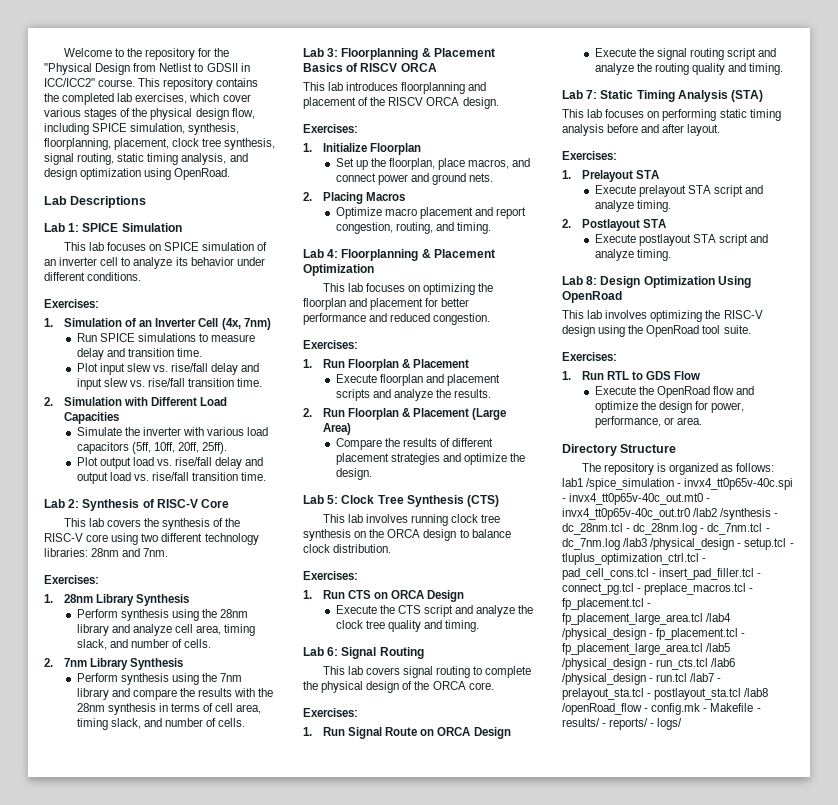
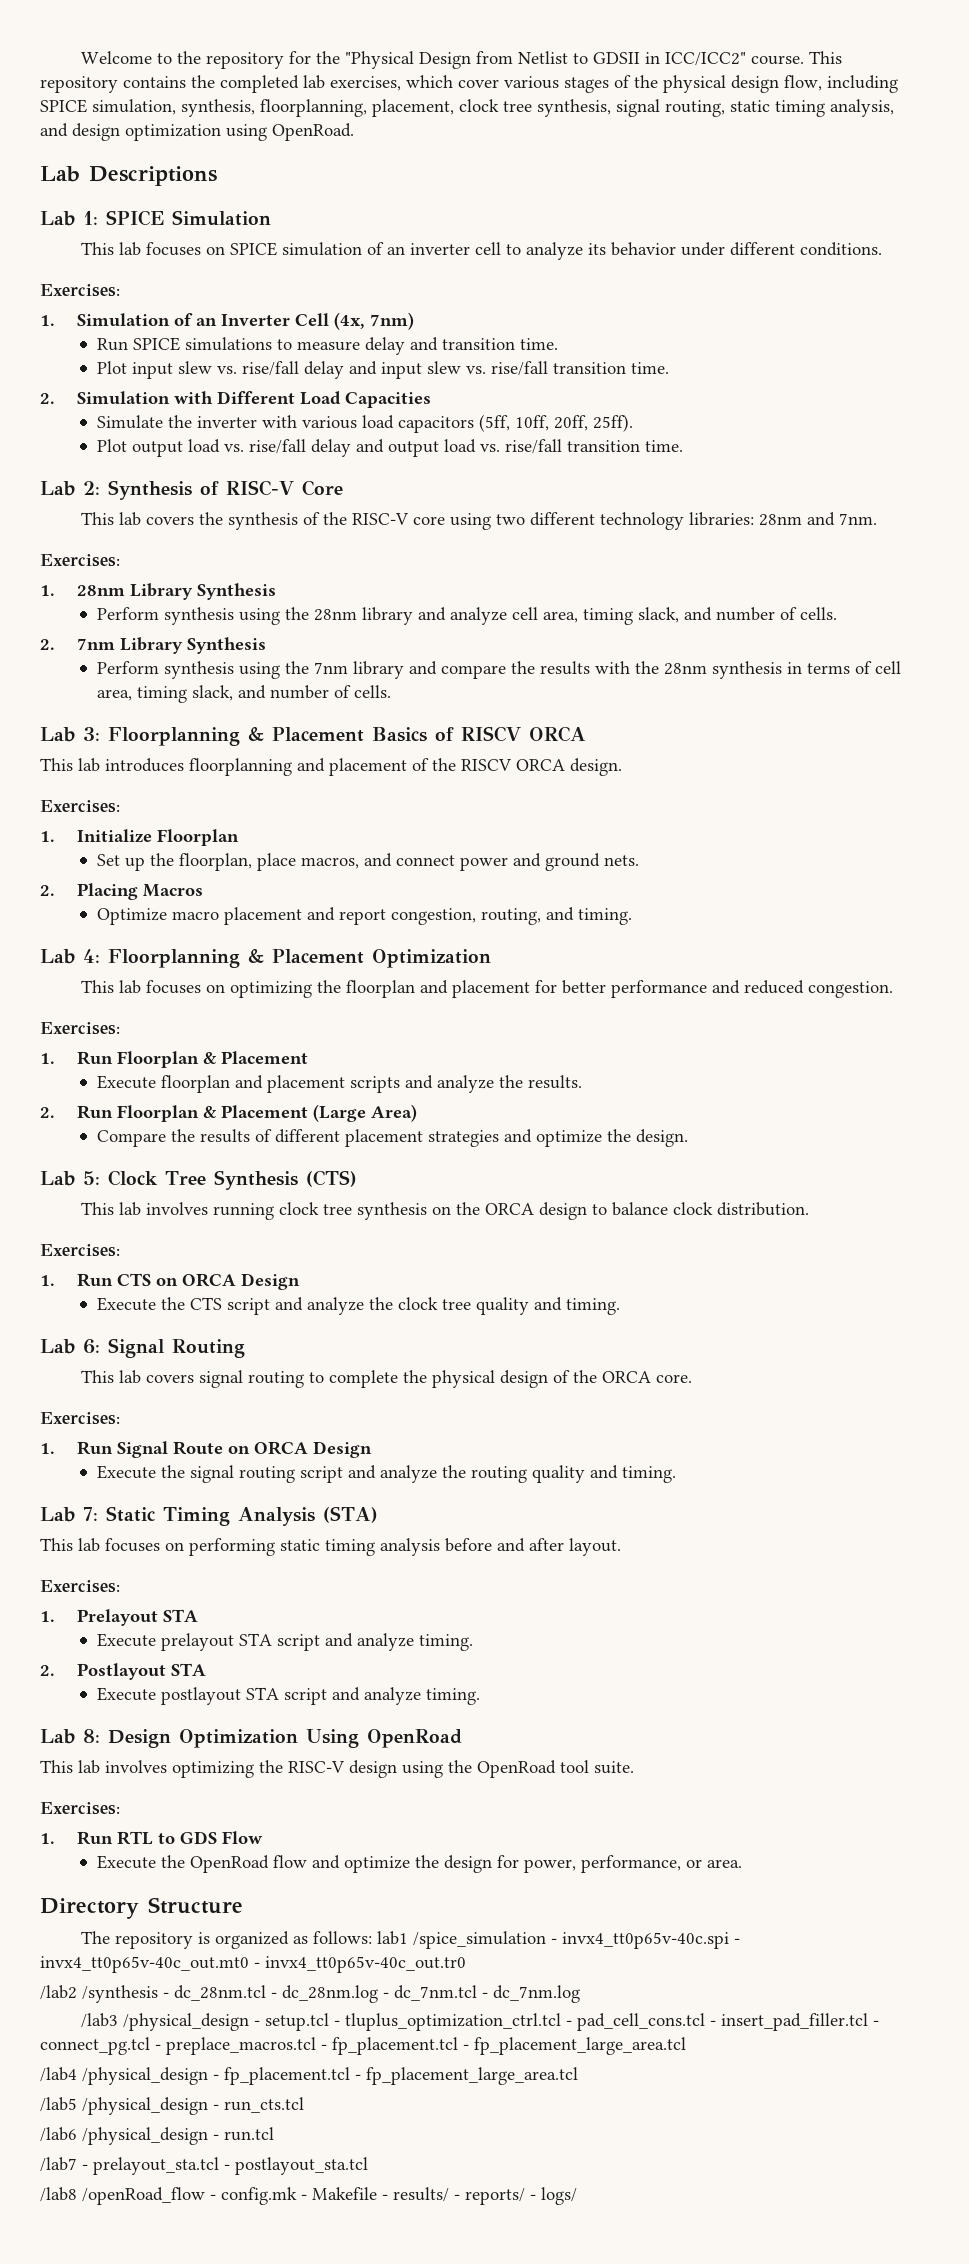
(690, 514) none -> (466, 1964) //
(620, 544) none -> (580, 1994) //
(703, 619) none -> (686, 2046) //
(703, 649) none -> (578, 2076) //
(709, 664) none -> (304, 2105) //
(688, 677) none -> (274, 2134) //
(742, 694) none -> (368, 2166) //

